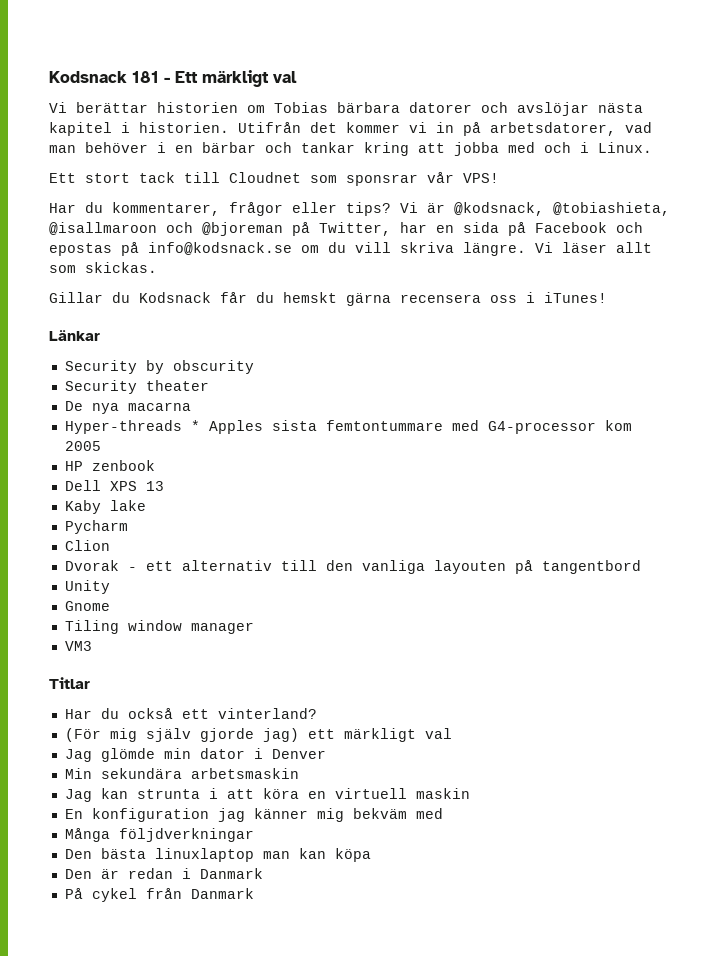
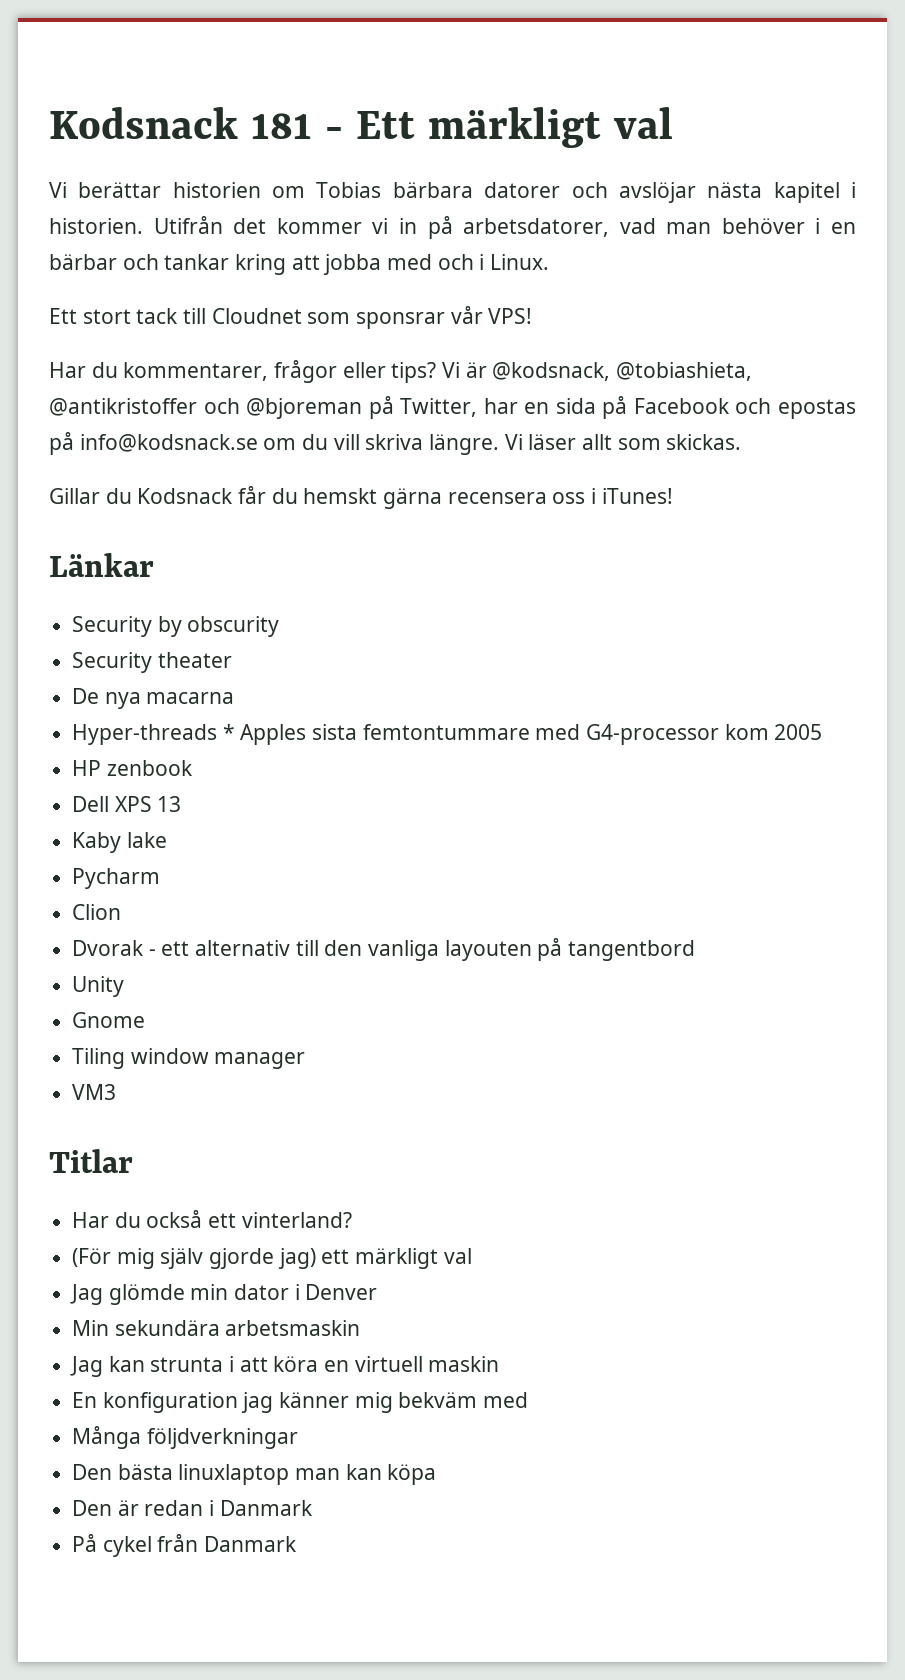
[49,222,157,235] @isallmaroon -> [49,398,197,416] @antikristoffer

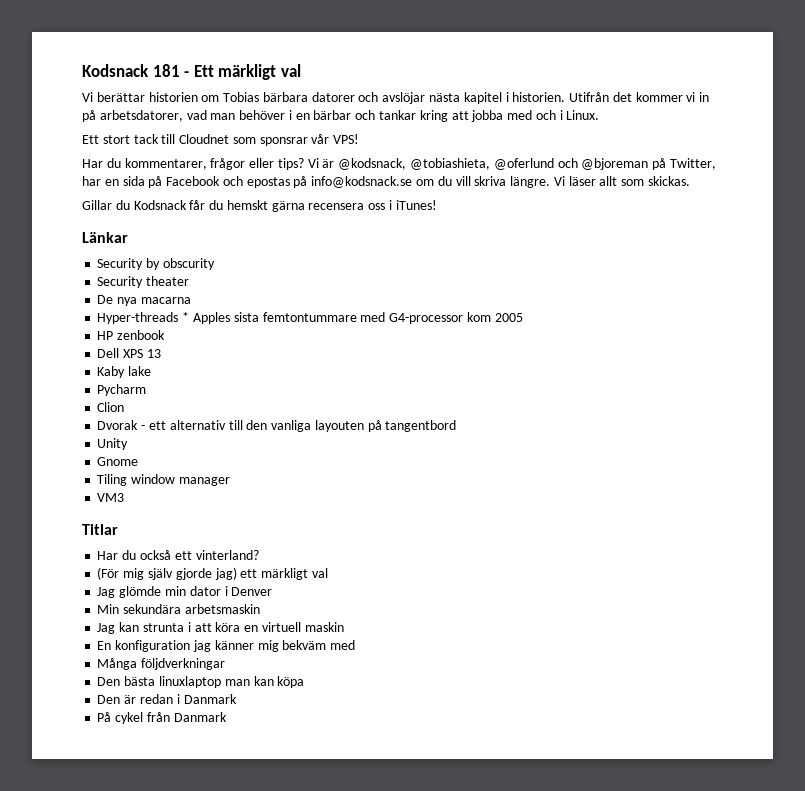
[49,398,197,416] @antikristoffer -> [493,158,554,170] @oferlund

